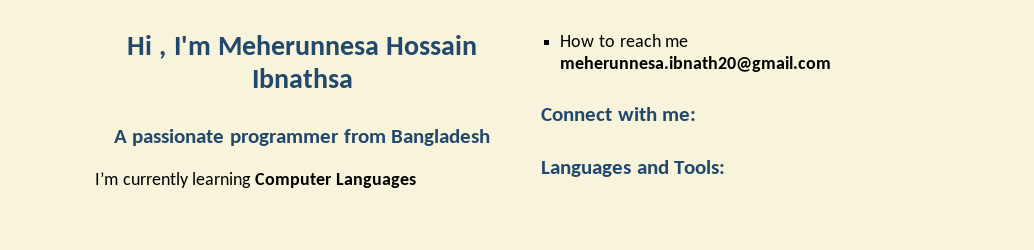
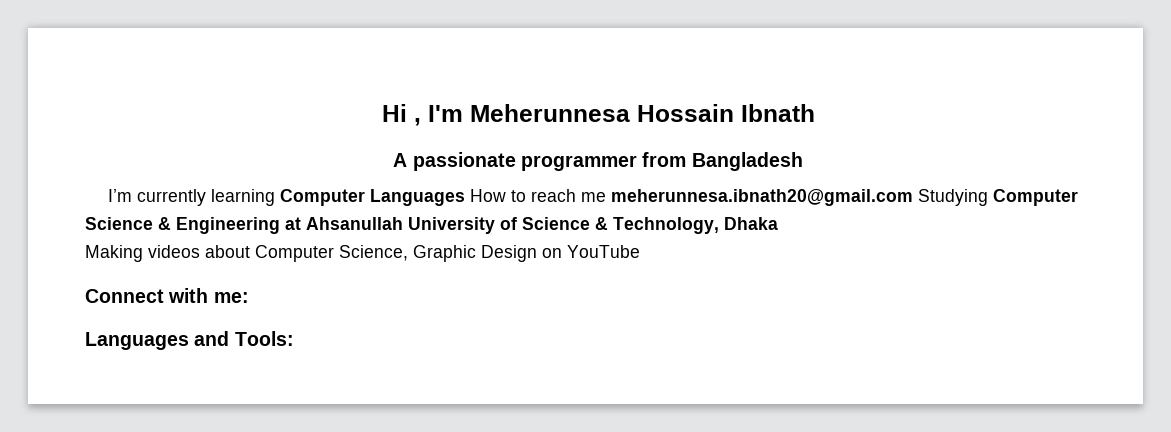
[251,68,353,88] Ibnathsa -> [740,104,815,122] Ibnath
(416, 180) // -> (465, 197) none
(832, 64) none -> [917,189,1078,206] [85,217,778,234] [85,245,640,262] Studying Computer Science & Engineering at Ahsanullah University of Science & Technology, Dhaka // Making videos about Computer Science, Graphic Design on YouTube

